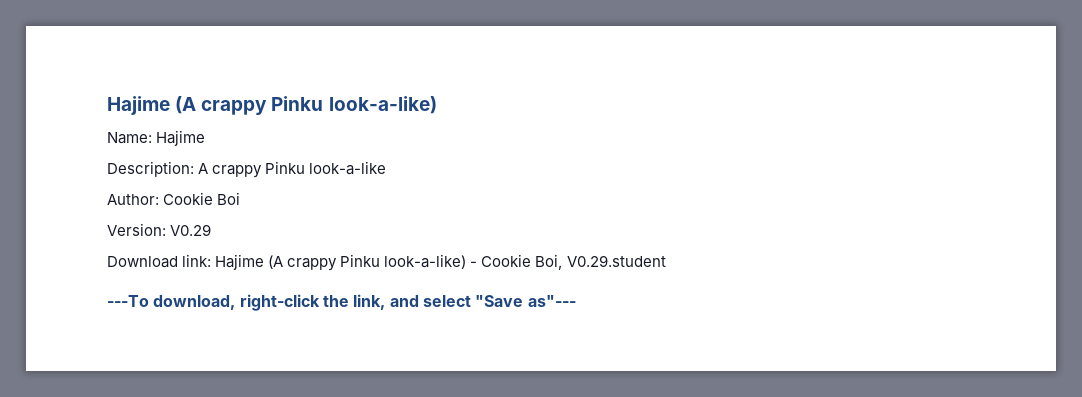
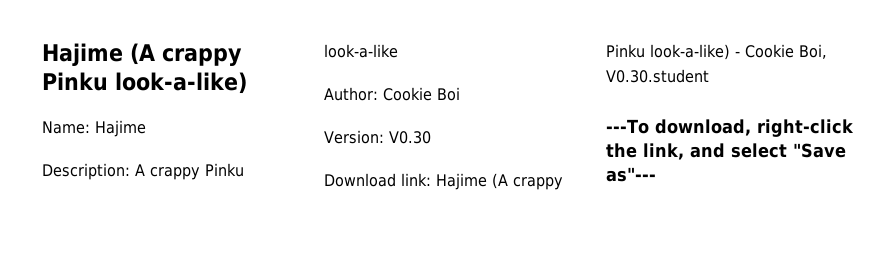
[170,224,212,236] V0.29 -> [388,131,431,144] V0.30
[566,255,666,267] V0.29.student -> [606,69,709,83] V0.30.student

